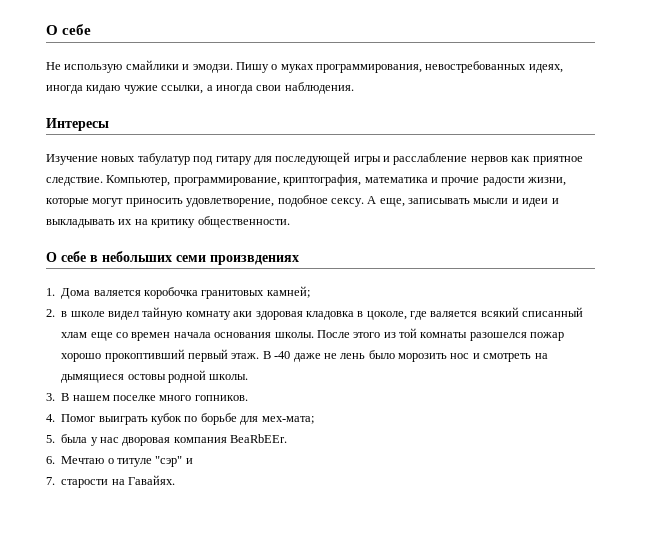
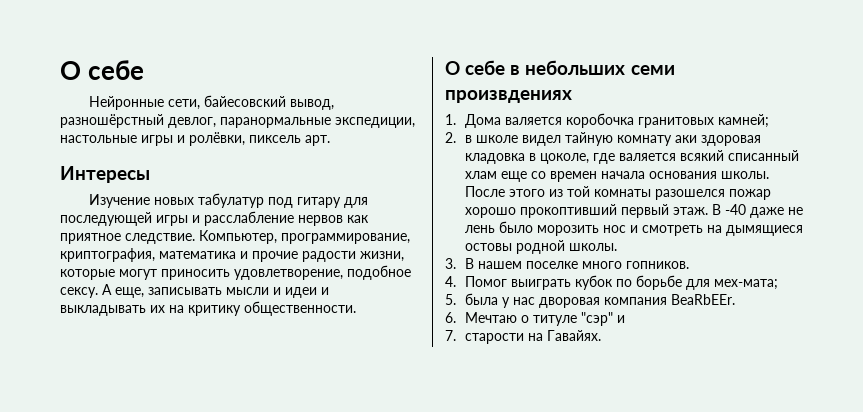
[46,60,563,73] [46,82,354,94] Не использую смайлики и эмодзи. Пишу о муках программирования, невостребованных идеях, иногда кидаю чужие ссылки, а иногда свои наблюдения. -> [89,95,335,110] [60,114,415,128] [60,132,330,146] Нейронные сети, байесовский вывод, разношёрстный девлог, паранормальные экспедиции, настольные игры и ролёвки, пиксель арт.

